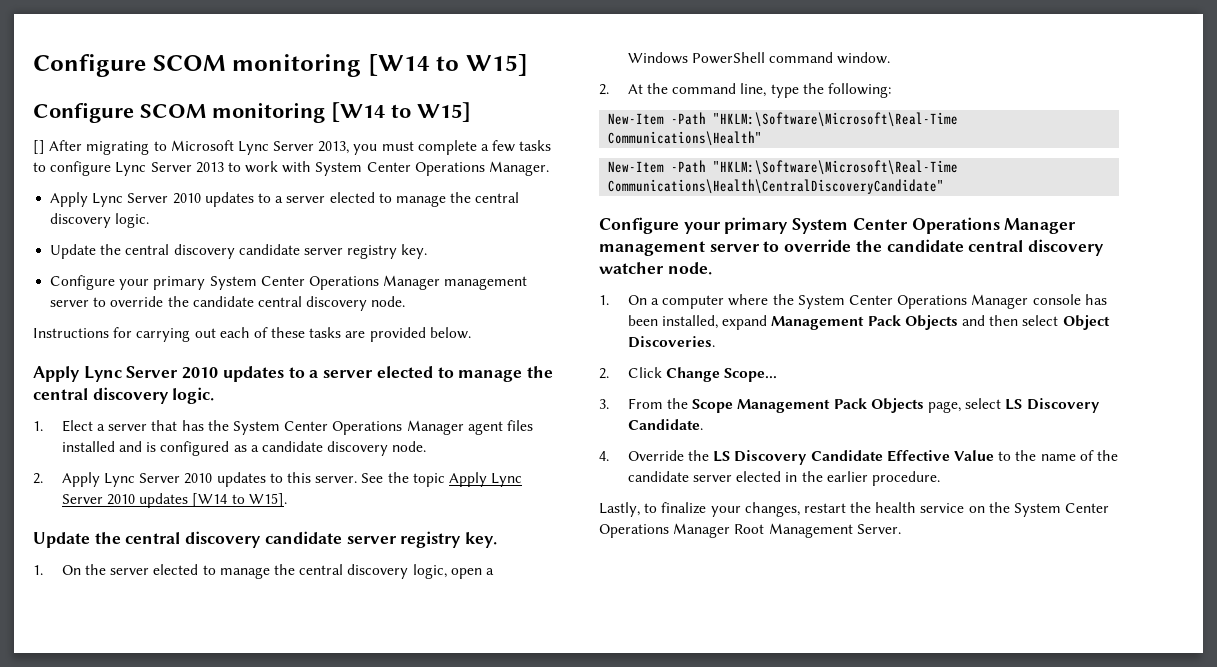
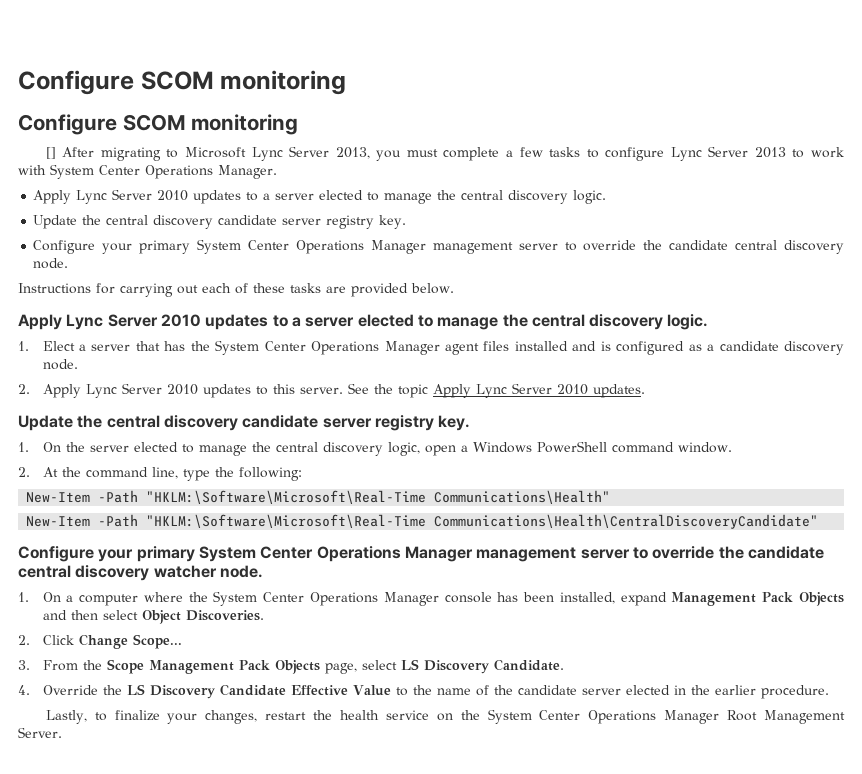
[33,54,529,77] [33,102,471,123] Configure SCOM monitoring [W14 to W15] // Configure SCOM monitoring [W14 to W15] -> [18,70,347,95] [18,114,299,135] Configure SCOM monitoring // Configure SCOM monitoring
[139,493,287,508] updates [W14 to W15]. -> [592,384,645,398] updates.

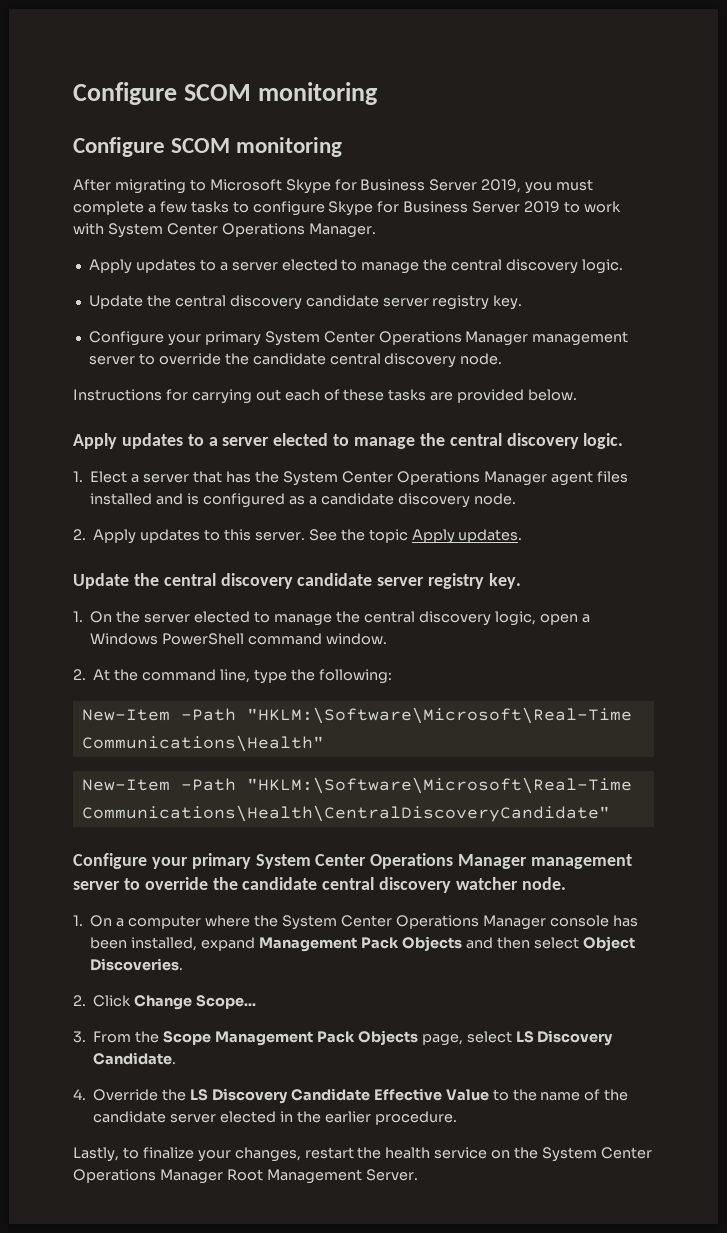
[45,147,56,159] [] -> (343, 147) none
[251,146,370,161] Lync Server 2013, -> [285,179,522,194] Skype for Business Server 2019,
[670,146,786,161] Lync Server 2013 -> [328,201,561,216] Skype for Business Server 2019
[76,189,189,204] Lync Server 2010 -> (132, 266) none
[66,314,201,330] Lync Server 2010 -> (117, 441) none
[85,383,198,398] Lync Server 2010 -> (137, 536) none
[475,383,588,398] Lync Server 2010 -> (455, 536) none

